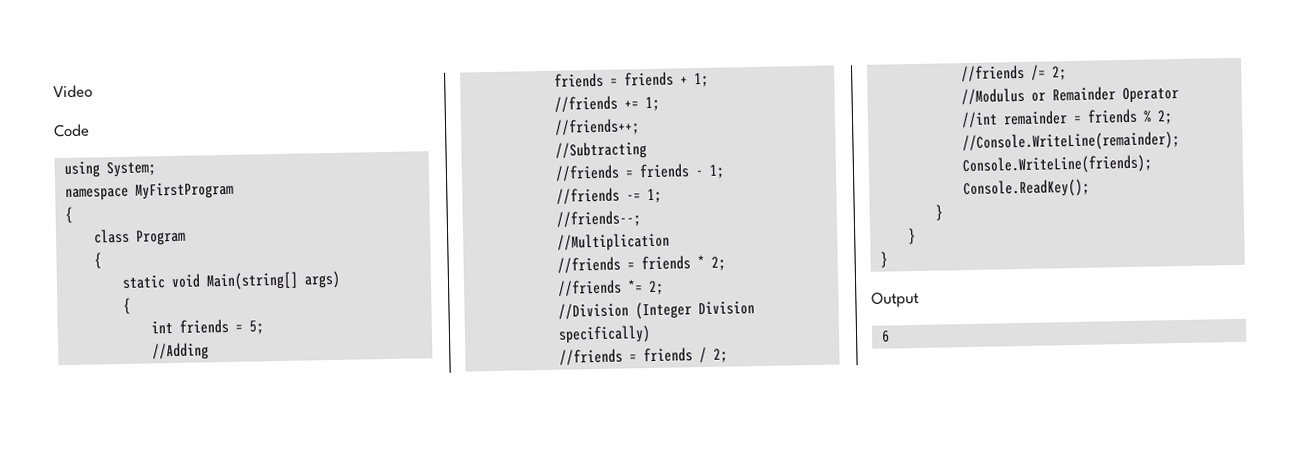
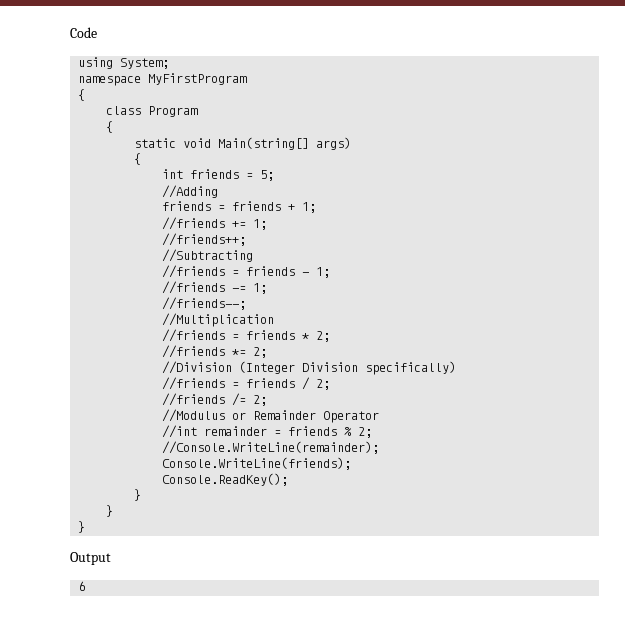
[53,84,93,99] Video // -> (70, 32) none

